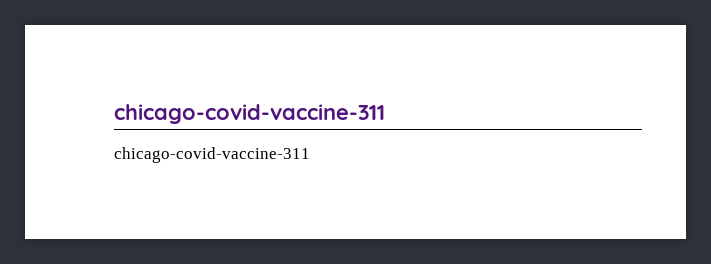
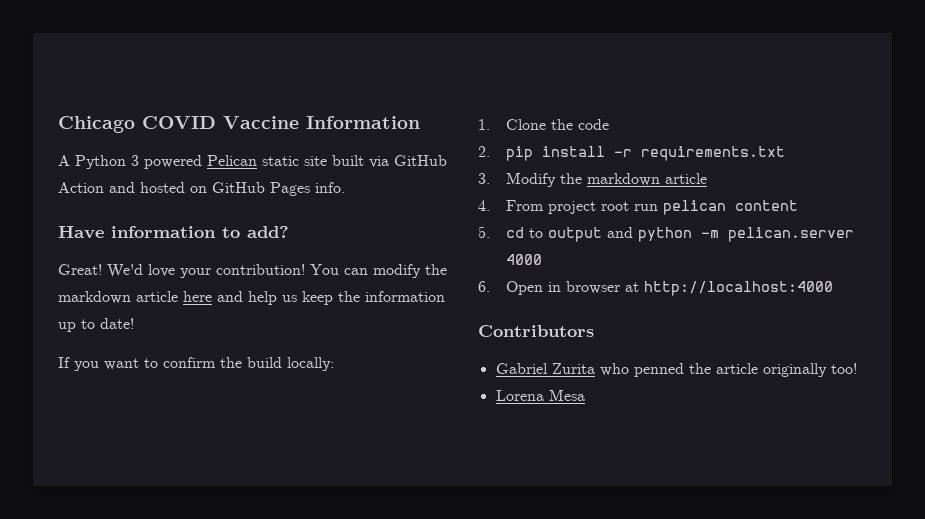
[114,104,385,124] [114,147,310,163] chicago-covid-vaccine-311 // chicago-covid-vaccine-311 -> [58,116,420,133] [58,155,447,169] [58,182,345,196] [58,226,289,239] [58,264,447,278] [58,291,445,305] [58,318,134,332] [58,357,334,371] [478,119,609,130] [478,146,785,161] [478,172,707,187] [478,200,798,215] [478,226,854,242] [505,254,542,265] [478,281,833,296] [478,325,594,337] [495,363,857,377] [495,389,585,401] Chicago COVID Vaccine Information // A Python 3 powered Pelican static site built via GitHub Action and hosted on GitHub Pages info. // Have information to add? // Great! We'd love your contribution! You can modify the markdown article here and help us keep the information up to date! // If you want to confirm the build locally: // 1. Clone the code // 2. pip install -r requirements.txt // 3. Modify the markdown article // 4. From project root run pelican content // 5. cd to output and python -m pelican.server 4000 // 6. Open in browser at http://localhost:4000 // Contributors // Gabriel Zurita who penned the article originally too! // Lorena Mesa

